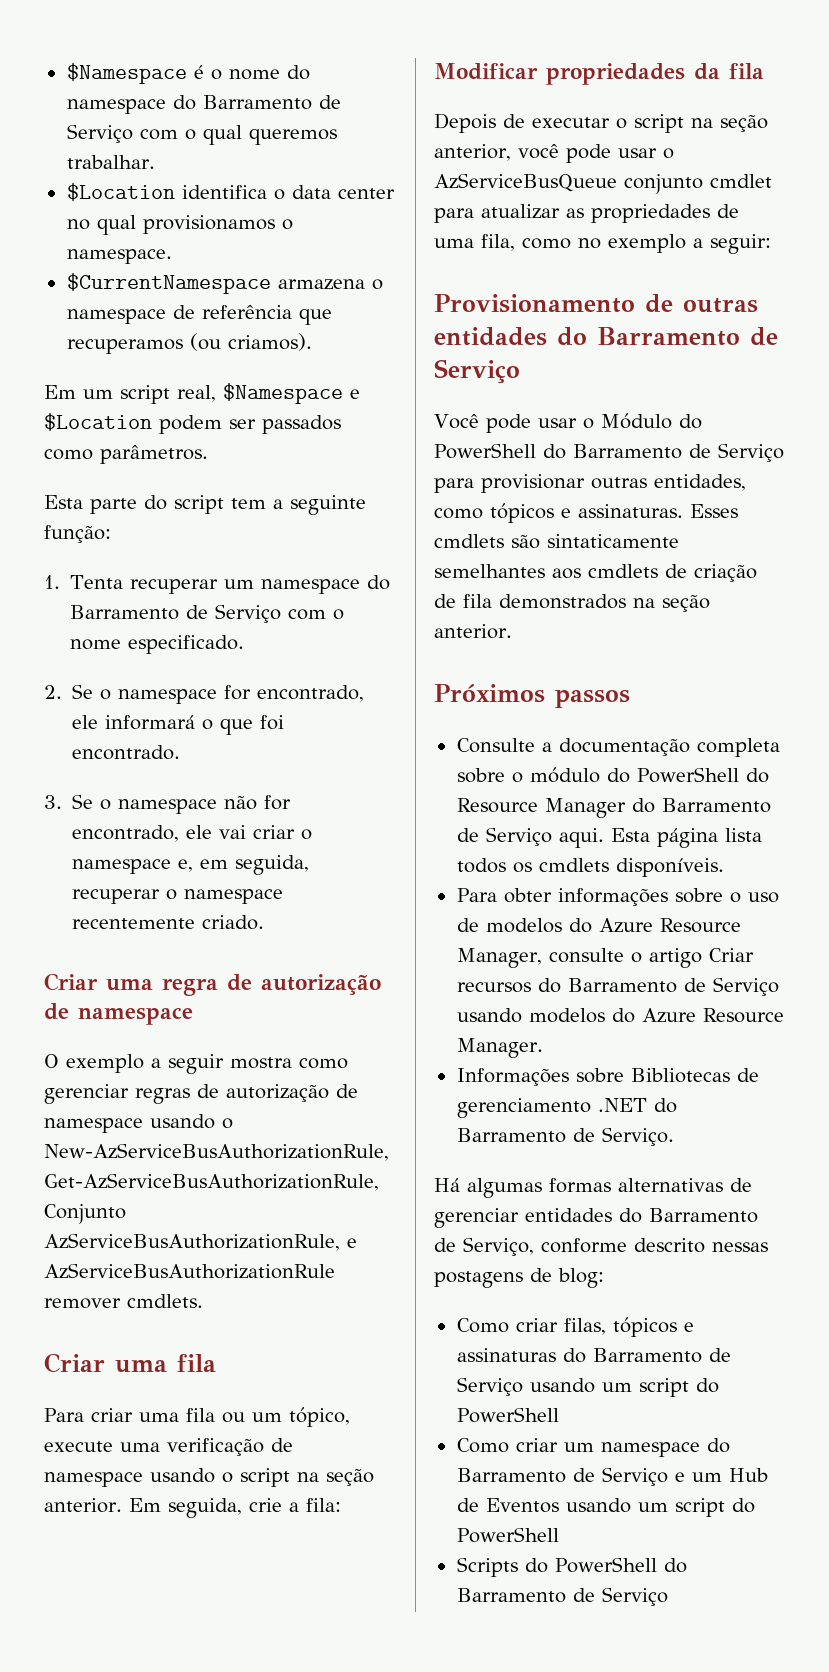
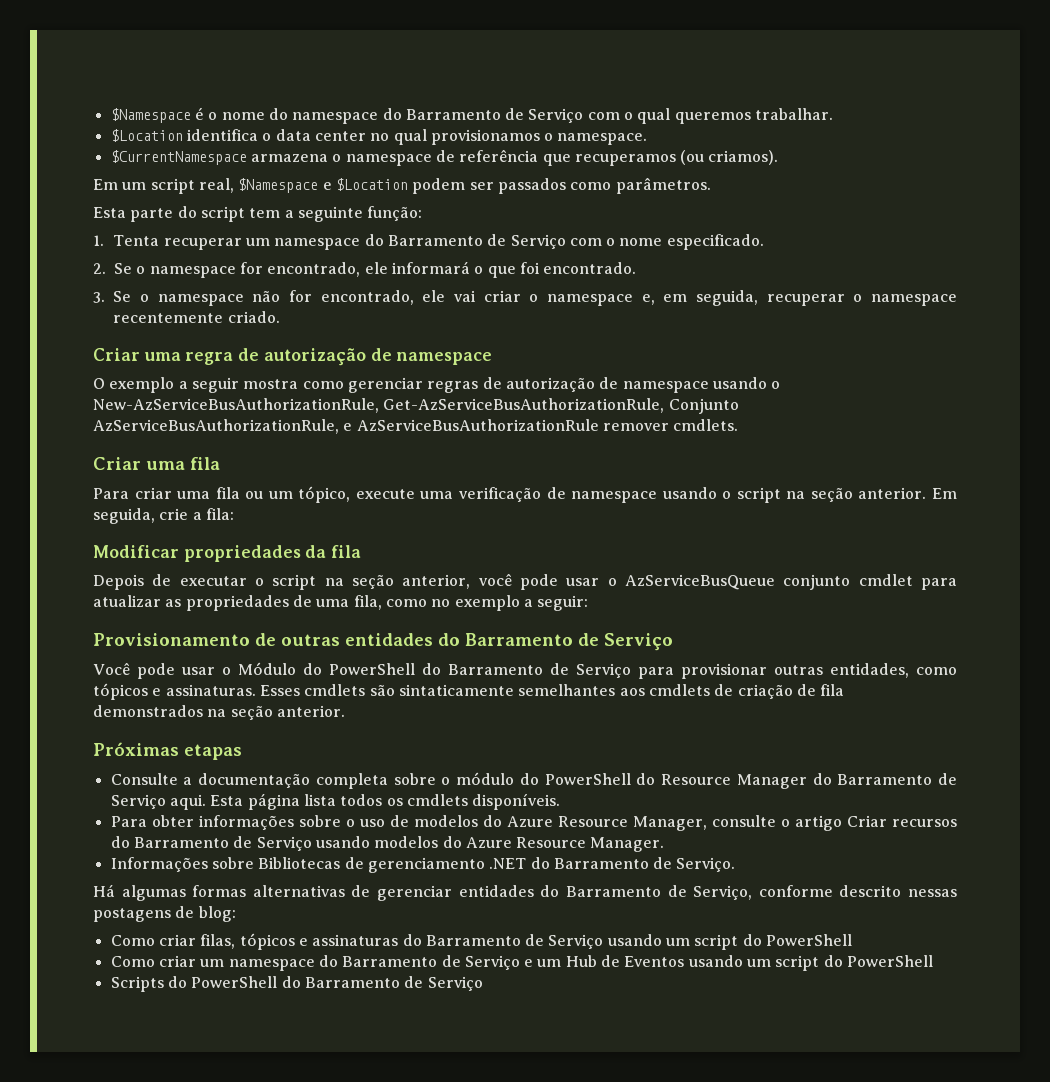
[434,684,630,708] Próximos passos -> [93,742,242,760] Próximas etapas

